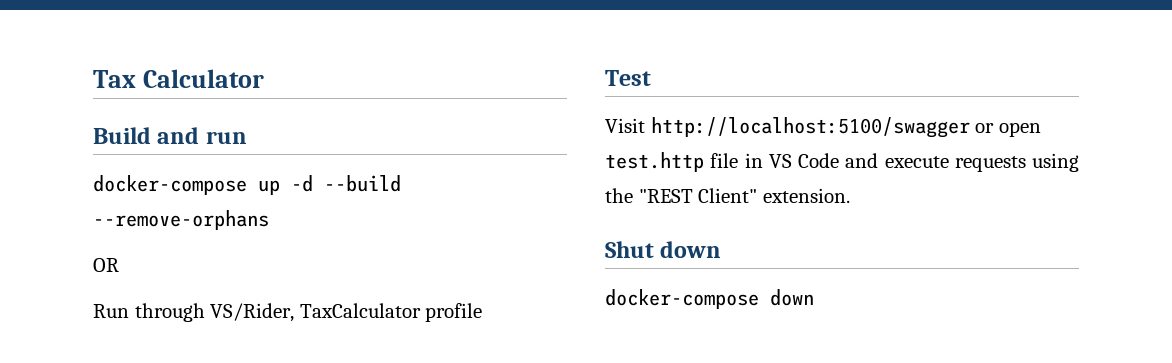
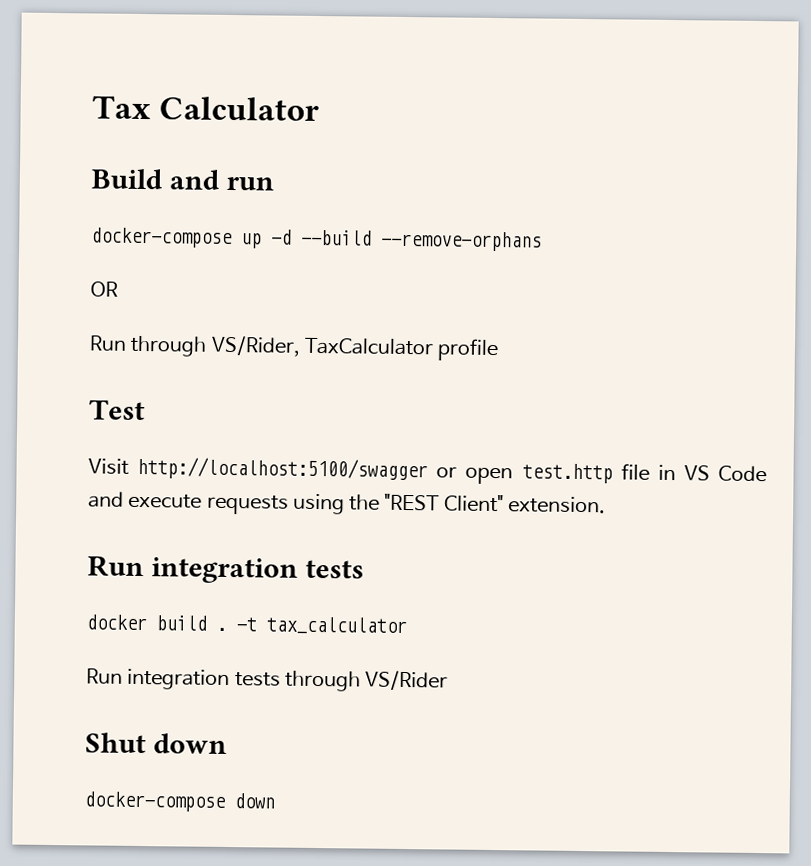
(850, 195) none -> [87,555,364,584] [86,614,407,636] [86,668,449,692] // Run integration tests // docker build . -t tax_calculator // Run integration tests through VS/Rider

